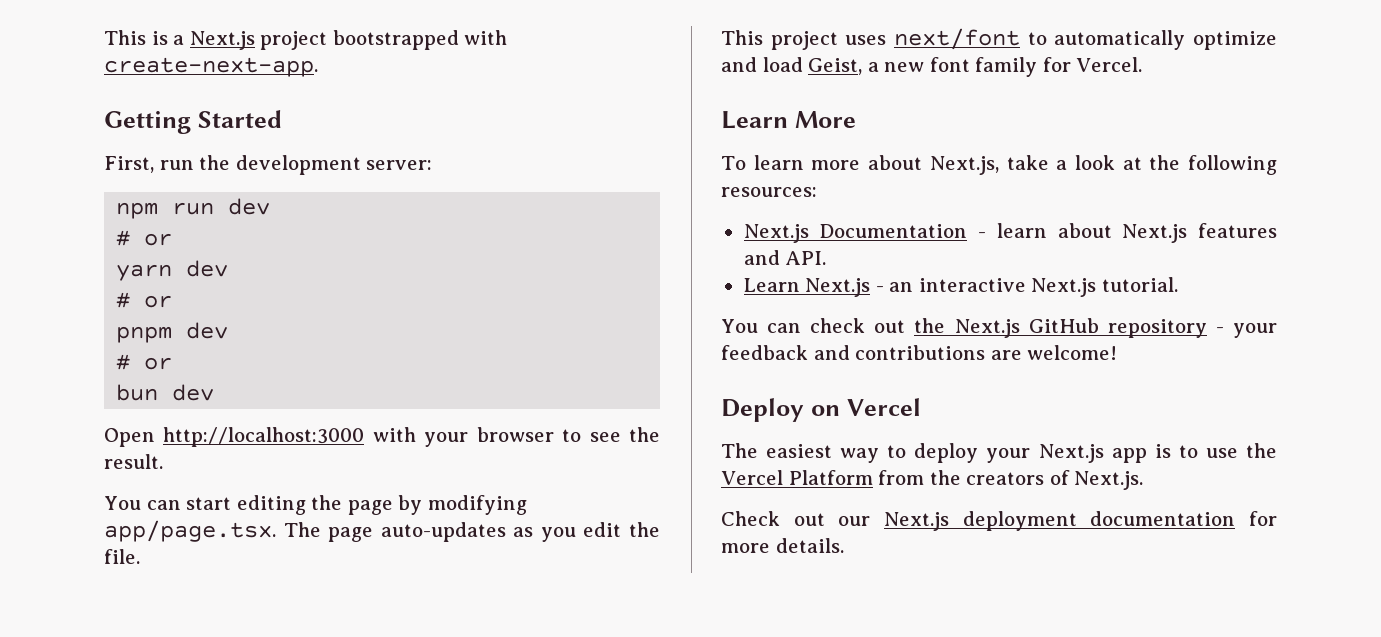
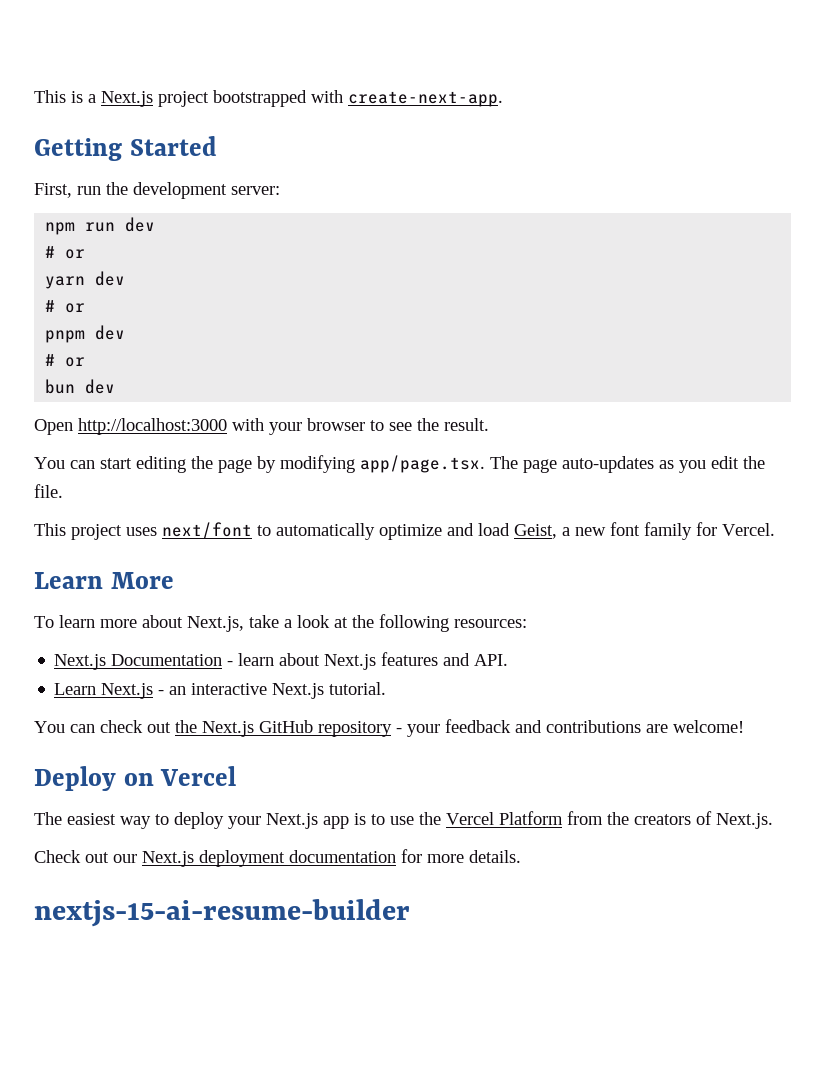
(844, 545) none -> [34,899,410,927] // nextjs-15-ai-resume-builder

